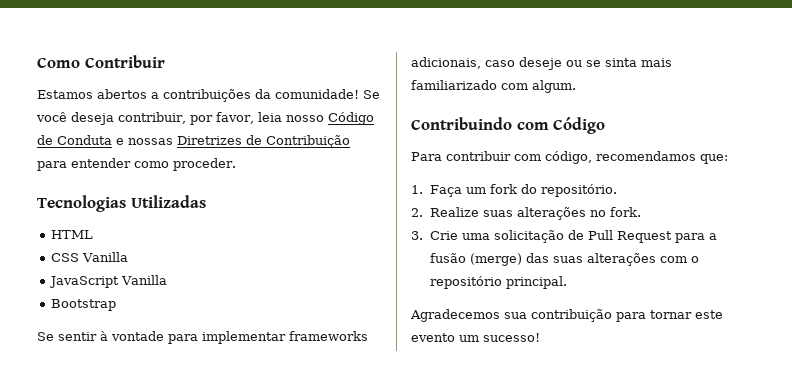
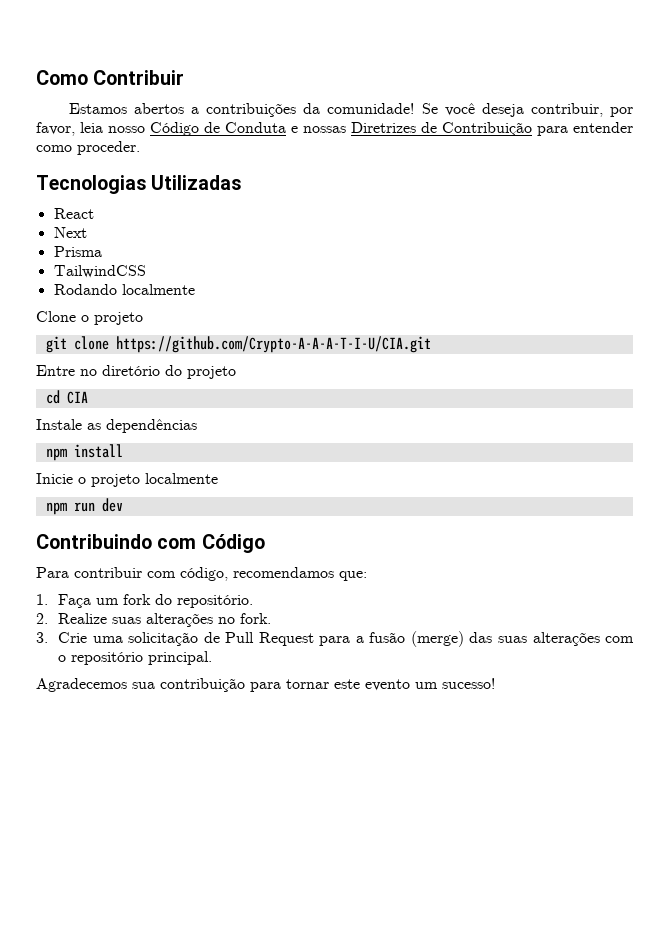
[51,230,94,239] [51,252,129,262] [49,275,168,288] [51,299,117,311] [37,331,368,344] [411,57,672,70] [411,80,576,93] HTML // CSS Vanilla // JavaScript Vanilla // Bootstrap // Se sentir à vontade para implementar frameworks adicionais, caso deseje ou se sinta mais familiarizado com algum. -> [53,208,94,219] [53,227,87,238] [53,246,102,257] [53,265,146,278] [53,284,195,295] [36,311,143,325] [45,336,431,353] [36,365,236,379] [45,390,88,404] [36,419,197,433] [45,444,123,461] [36,473,218,487] [45,498,123,515] React // Next // Prisma // TailwindCSS // Rodando localmente // Clone o projeto // git clone https://github.com/Crypto-A-A-A-T-I-U/CIA.git // Entre no diretório do projeto // cd CIA // Instale as dependências // npm install // Inicie o projeto localmente // npm run dev

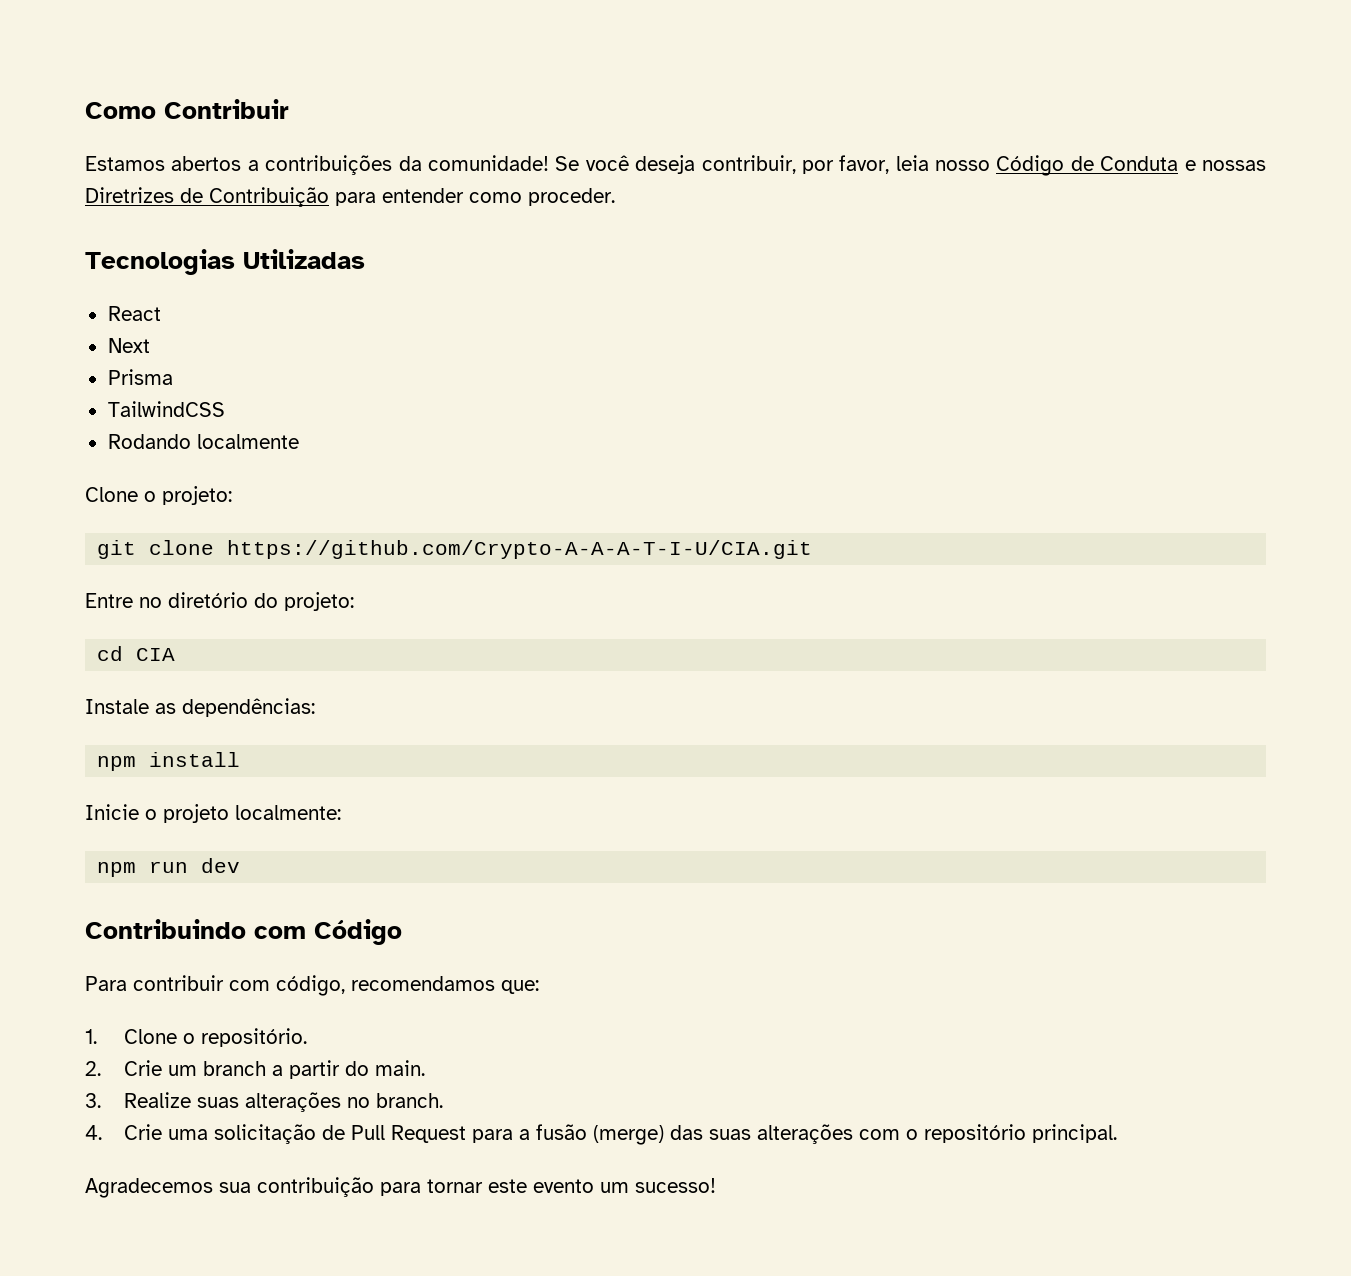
[94,312,143,325] projeto -> [162,486,232,505] projeto:
[187,366,236,379] projeto -> [284,592,354,611] projeto:
[106,419,197,433] dependências -> [182,698,315,717] dependências:
[145,473,218,484] localmente -> [235,805,341,820] localmente:
[58,594,254,608] [36,613,48,624] Faça um fork do repositório. // 2. -> [123,1028,307,1047] [85,1060,425,1079] [85,1093,101,1108] Clone o repositório. // 2. Crie um branch a partir do main. // 3.
[240,613,272,624] [36,632,48,643] fork. // 3. -> [375,1093,443,1108] [85,1125,102,1140] branch. // 4.

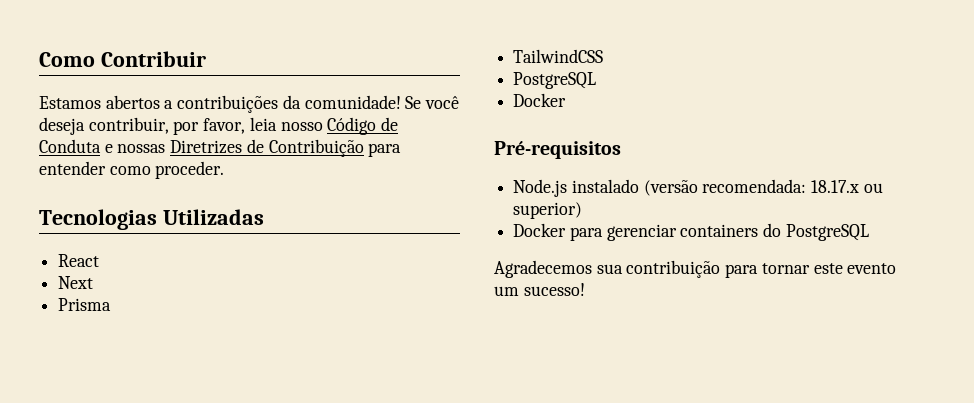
[107,434,299,449] [85,486,232,505] [97,540,813,559] [85,592,354,611] [97,646,176,661] [85,698,315,717] [97,752,241,771] [85,804,341,823] [97,858,241,877] [85,919,402,945] [85,975,539,996] [85,1028,307,1047] [85,1060,425,1079] [85,1092,443,1112] [85,1124,1117,1145] Rodando localmente // Clone o projeto: // git clone https://github.com/Crypto-A-A-A-T-I-U/CIA.git // Entre no diretório do projeto: // cd CIA // Instale as dependências: // npm install // Inicie o projeto localmente: // npm run dev // Contribuindo com Código // Para contribuir com código, recomendamos que: // 1. Clone o repositório. // 2. Crie um branch a partir do main. // 3. Realize suas alterações no branch. // 4. Crie uma solicitação de Pull Request para a fusão (merge) das suas alterações com o repositório principal. -> [513,72,597,89] [513,93,567,107] [494,141,621,159] [513,179,883,197] [513,202,583,219] [513,223,869,241] PostgreSQL // Docker // Pré-requisitos // Node.js instalado (versão recomendada: 18.17.x ou superior) // Docker para gerenciar containers do PostgreSQL

